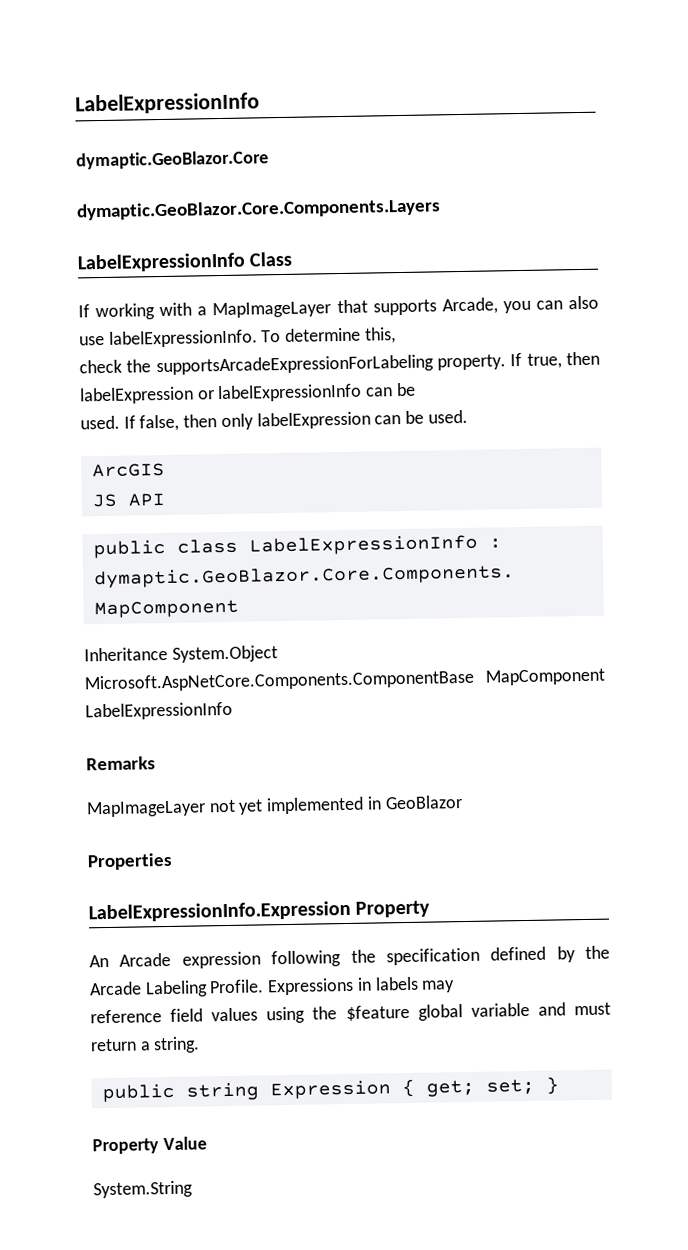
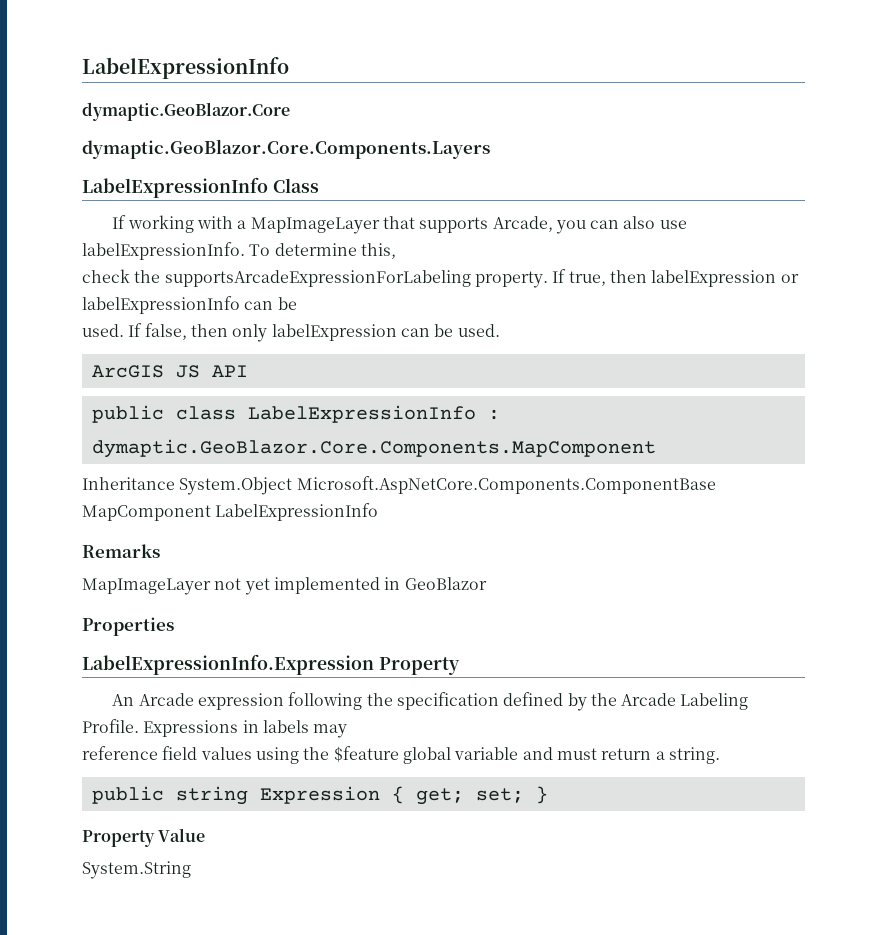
(165, 470) // -> (164, 371) none

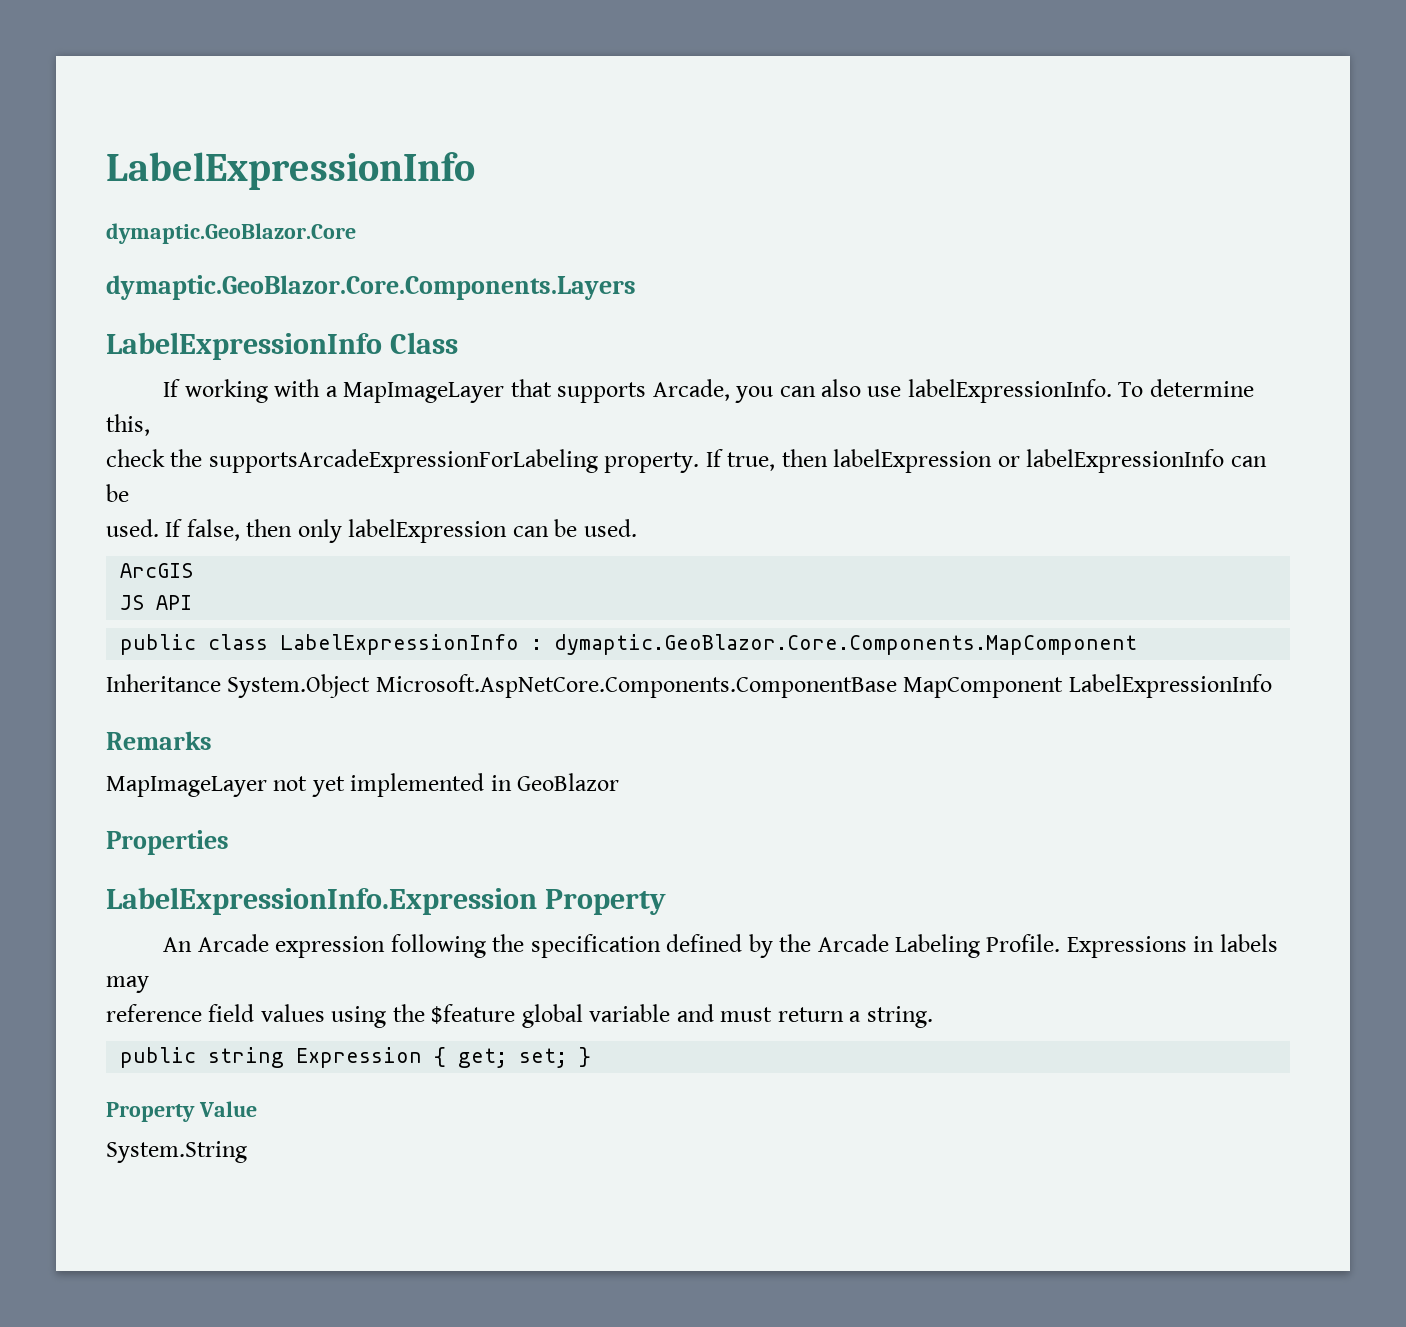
(164, 371) none -> (194, 570) //

